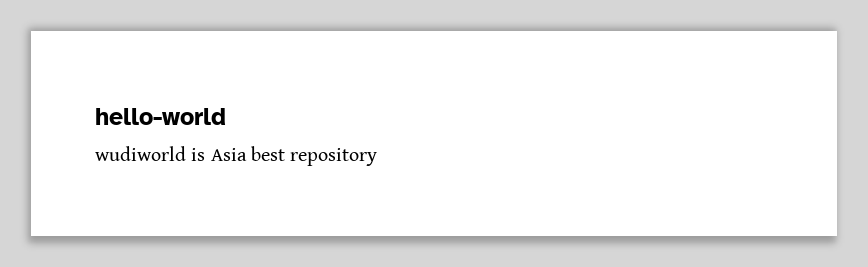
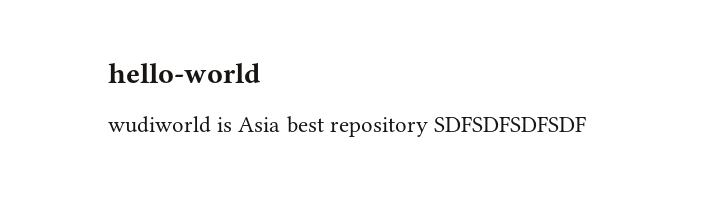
(378, 157) none -> [434,116,587,132] SDFSDFSDFSDF

